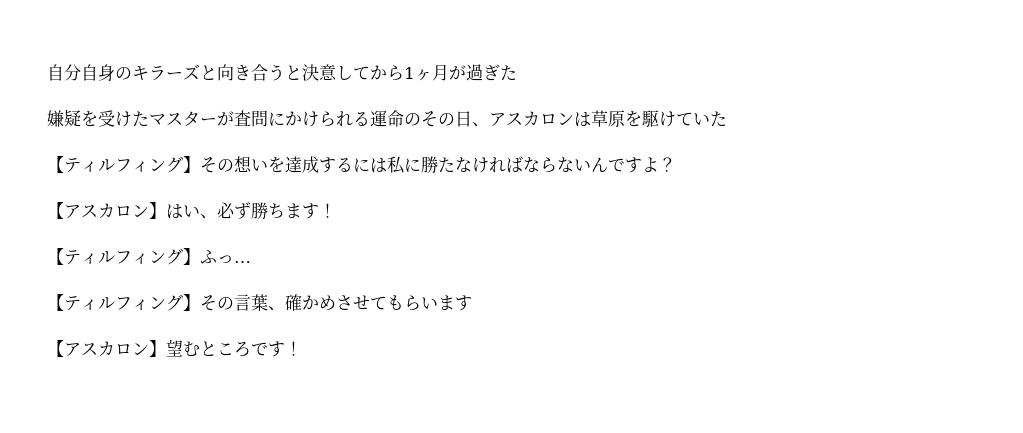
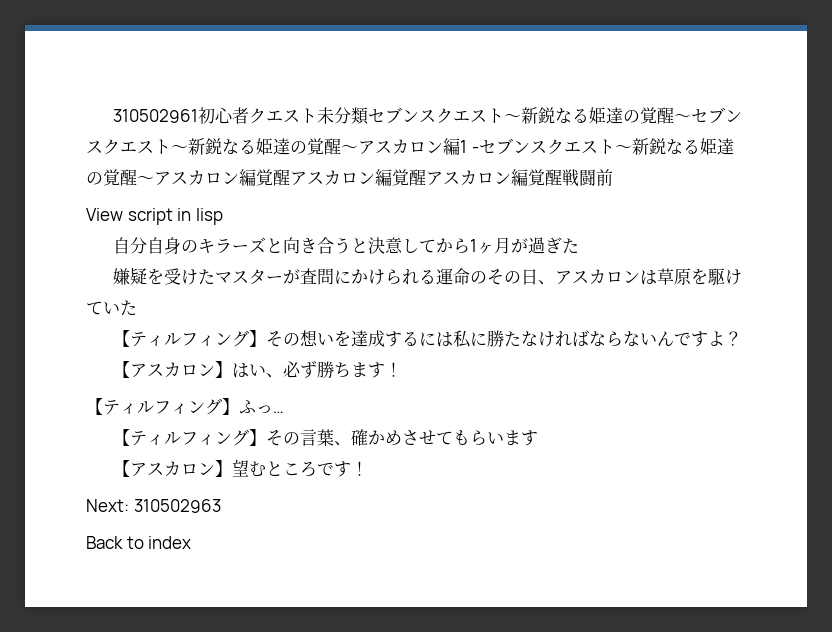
(47, 72) none -> [113,107,743,125] [86,138,734,155] [86,169,613,187] [86,208,223,225] 310502961初心者クエスト未分類セブンスクエスト～新鋭なる姫達の覚醒～セブンスクエスト～新鋭なる姫達の覚醒～アスカロン編1 -セブンスクエスト～新鋭なる姫達の覚醒～アスカロン編覚醒アスカロン編覚醒アスカロン編覚醒戦闘前 // View script in lisp //
(302, 348) none -> [86,499,221,513] [86,536,192,549] // Next: 310502963 // Back to index

